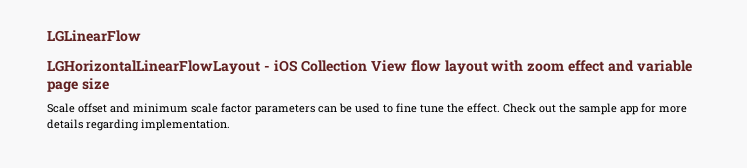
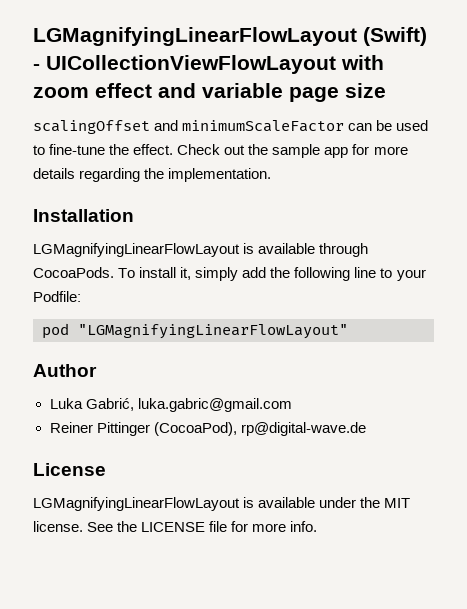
[47,30,141,42] [47,60,488,74] LGLinearFlow // LGHorizontalLinearFlowLayout - iOS Collection View flow layout -> [33,27,427,46] [33,55,336,74] LGMagnifyingLinearFlowLayout (Swift) - UICollectionViewFlowLayout
[47,103,315,115] Scale offset and minimum scale factor parameters -> [33,120,345,134] scalingOffset and minimumScaleFactor
[396,103,444,113] fine tune -> [49,144,106,155] fine-tune
(139, 125) none -> [144,168,165,179] the
(230, 125) none -> [33,209,134,222] [33,243,369,257] [33,267,426,281] [33,291,81,302] [42,323,348,339] [33,364,97,377] [49,398,292,412] [49,422,366,436] [33,463,106,476] [33,497,411,511] [33,521,318,532] // Installation // LGMagnifyingLinearFlowLayout is available through CocoaPods. To install it, simply add the following line to your Podfile: // pod "LGMagnifyingLinearFlowLayout" // Author // Luka Gabrić, luka.gabric@gmail.com // Reiner Pittinger (CocoaPod), rp@digital-wave.de // License // LGMagnifyingLinearFlowLayout is available under the MIT license. See the LICENSE file for more info.

